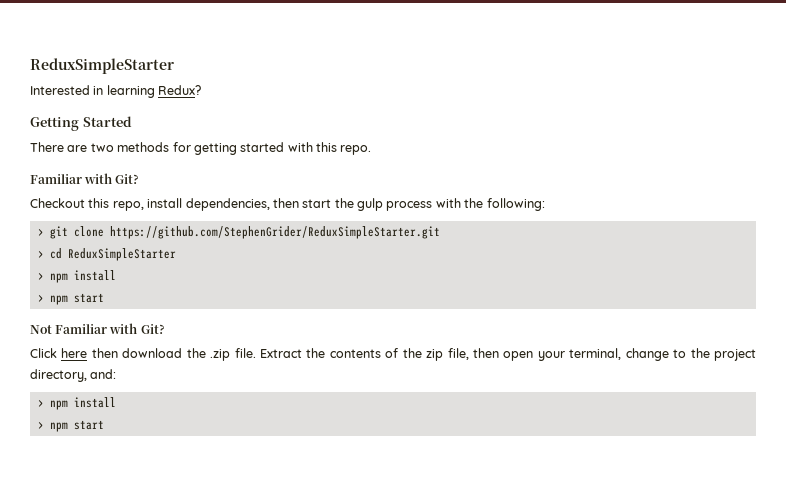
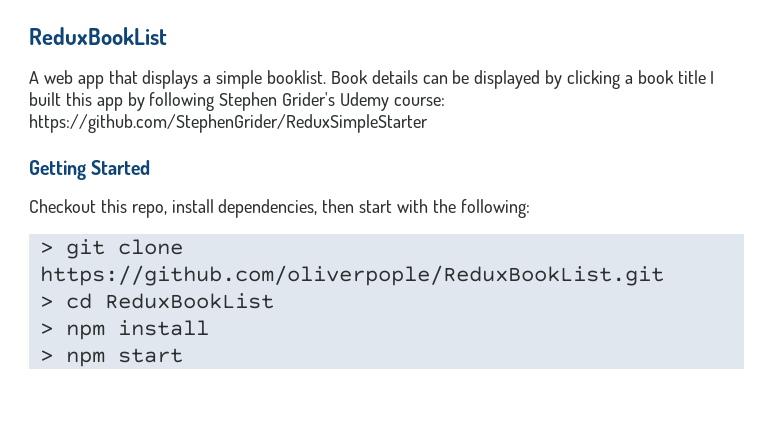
[30,58,174,74] [30,85,202,98] [30,116,132,131] [30,142,372,155] [30,173,140,184] ReduxSimpleStarter // Interested in learning Redux? // Getting Started // There are two methods for getting started with this repo. // Familiar with Git? -> [29,27,167,45] [29,70,715,89] [29,92,445,111] [29,114,428,133] [29,160,151,180] ReduxBookList // A web app that displays a simple booklist. Book details can be displayed by clicking a book title I built this app by following Stephen Grider's Udemy course: https://github.com/StephenGrider/ReduxSimpleStarter // Getting Started
[334,198,433,211] the gulp process -> (393, 206) none
[109,226,440,239] https://github.com/StephenGrider/ReduxSimpleStarter.git -> [39,265,664,286] https://github.com/oliverpople/ReduxBookList.git
[67,248,176,261] [37,270,116,283] [37,293,104,305] [30,323,165,334] [30,348,757,361] [30,369,117,382] [37,397,116,410] [37,420,104,432] ReduxSimpleStarter // > npm install // > npm start // Not Familiar with Git? // Click here then download the .zip file. Extract the contents of the zip file, then open your terminal, change to the project directory, and: // > npm install // > npm start -> [104,293,274,309] [39,320,209,340] [39,348,183,367] ReduxBookList // > npm install // > npm start

